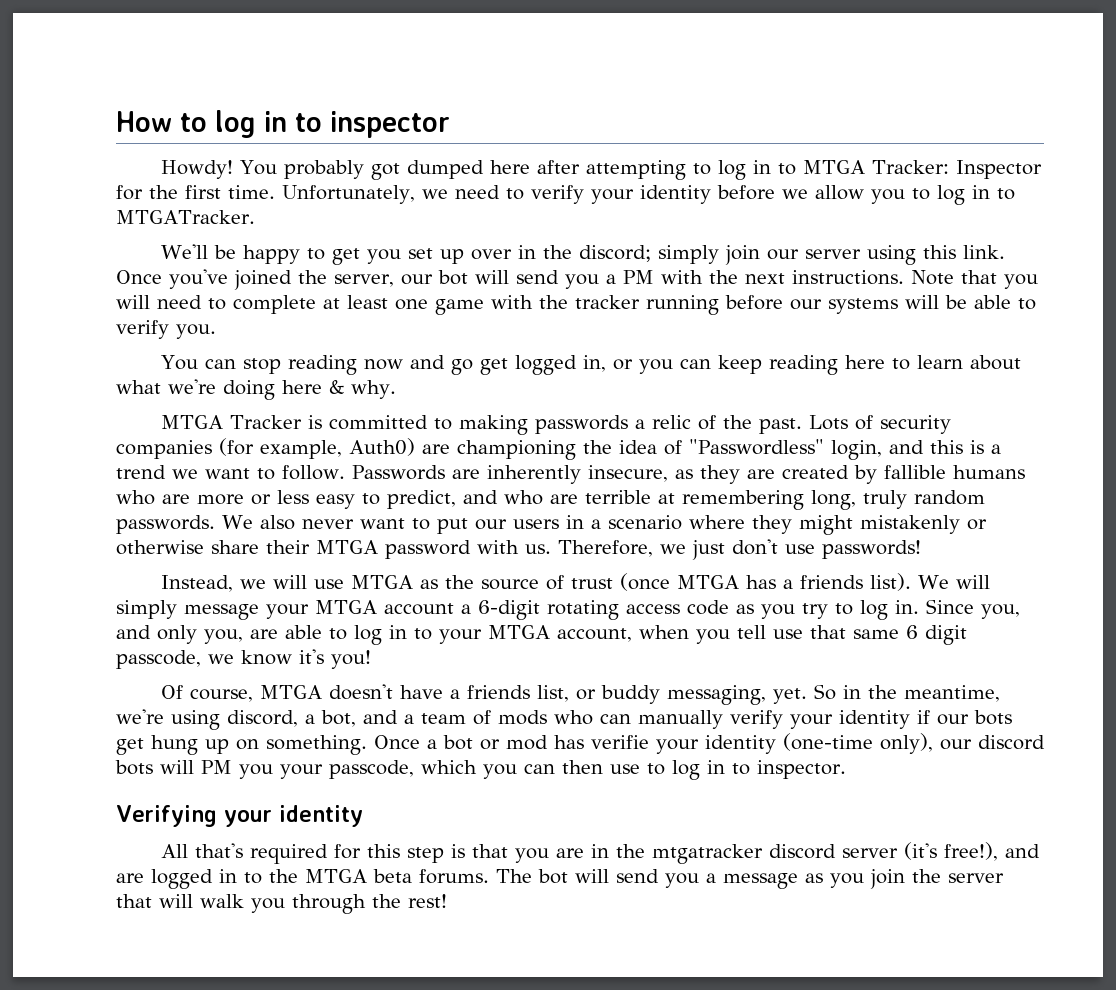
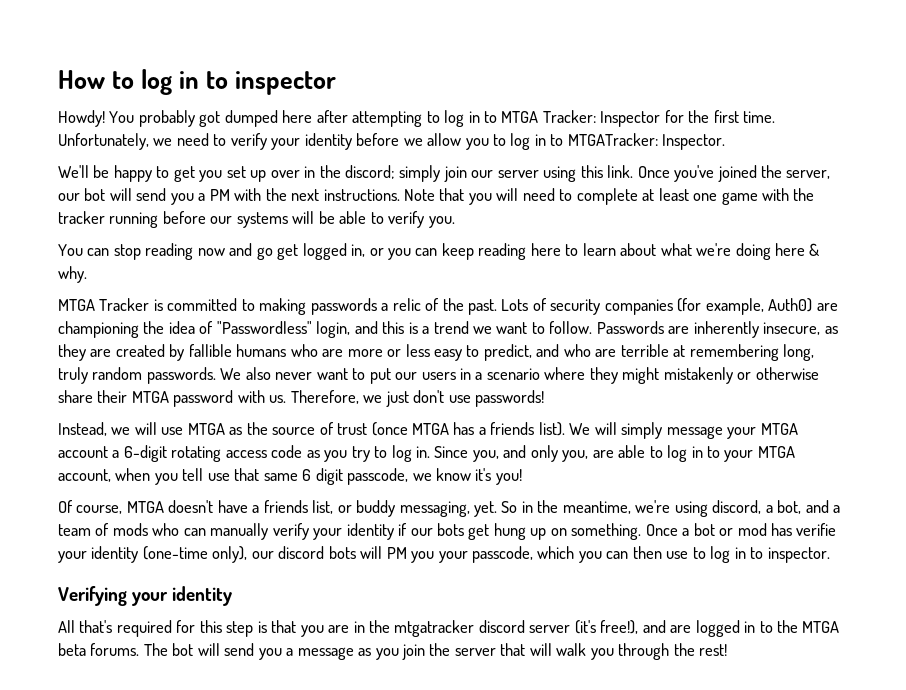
[116,210,255,224] MTGATracker. -> [567,133,726,150] MTGATracker: Inspector.

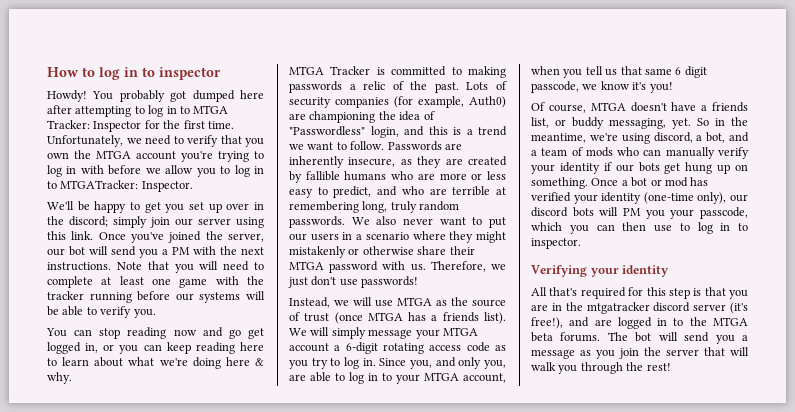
[271,133,352,150] your identity -> [220,135,264,147] [47,150,264,162] [47,165,104,177] that you own the MTGA account you're trying to log in with
[207,473,230,481] use -> [605,69,618,76] us
[796,523,837,536] verifie -> [531,192,571,202] verified

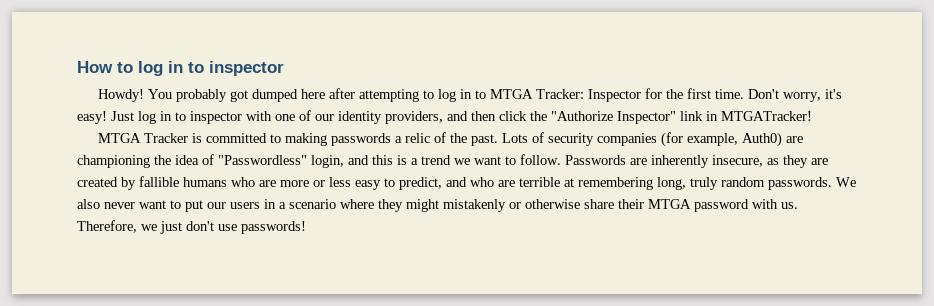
[47,135,264,147] [47,150,264,162] [47,165,265,177] [47,180,193,192] [47,201,264,213] [47,216,264,228] [47,231,264,243] [47,246,264,258] [47,261,264,273] [47,276,264,288] [47,291,265,303] [47,306,156,318] [46,327,264,339] [47,342,264,354] [47,357,264,369] [47,372,72,384] Unfortunately, we need to verify that you own the MTGA account you're trying to log in with before we allow you to log in to MTGATracker: Inspector. // We'll be happy to get you set up over in the discord; simply join our server using this link. Once you've joined the server, our bot will send you a PM with the next instructions. Note that you will need to complete at least one game with the tracker running before our systems will be able to verify you. // You can stop reading now and go get logged in, or you can keep reading here to learn about what we're doing here & why. -> [747,89,842,102] [77,110,812,124] Don't worry, it's easy! Just log in to inspector with one of our identity providers, and then click the "Authorize Inspector" link in MTGATracker!
[289,297,506,308] [289,312,506,324] [289,327,478,339] [289,342,506,354] [289,357,506,369] [289,372,506,384] [531,66,707,78] [531,81,673,93] [531,102,748,113] [531,117,748,129] [531,132,749,144] [531,147,749,159] [531,162,748,174] [531,177,709,189] [531,192,748,204] [531,207,748,219] [531,222,748,234] [531,238,581,249] [531,265,670,277] [531,287,748,299] [531,302,748,314] [531,317,748,329] [531,332,748,344] [531,347,749,359] [531,362,671,374] // Instead, we will use MTGA as the source of trust (once MTGA has a friends list). We will simply message your MTGA account a 6-digit rotating access code as you try to log in. Since you, and only you, are able to log in to your MTGA account, when you tell us that same 6 digit passcode, we know it's you! // Of course, MTGA doesn't have a friends list, or buddy messaging, yet. So in the meantime, we're using discord, a bot, and a team of mods who can manually verify your identity if our bots get hung up on something. Once a bot or mod has verified your identity (one-time only), our discord bots will PM you your passcode, which you can then use to log in to inspector. // Verifying your identity // All that's required for this step is that you are in the mtgatracker discord server (it's free!), and are logged in to the MTGA beta forums. The bot will send you a message as you join the server that will walk you through the rest! -> (306, 227) none

